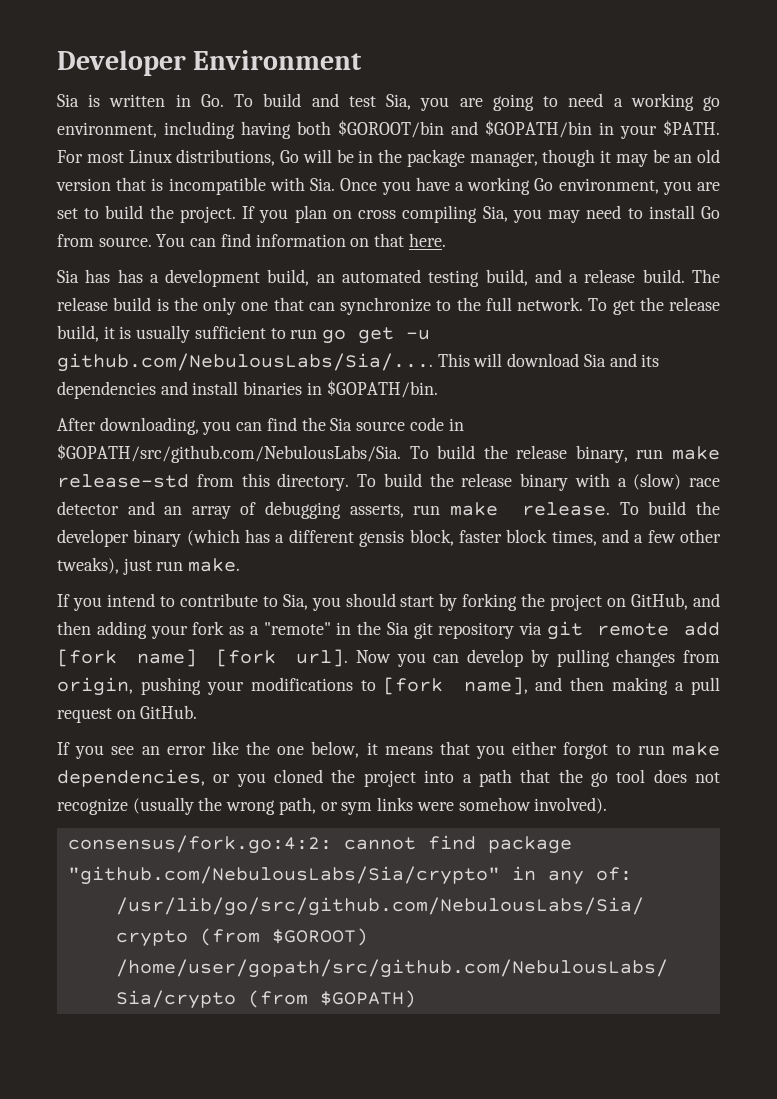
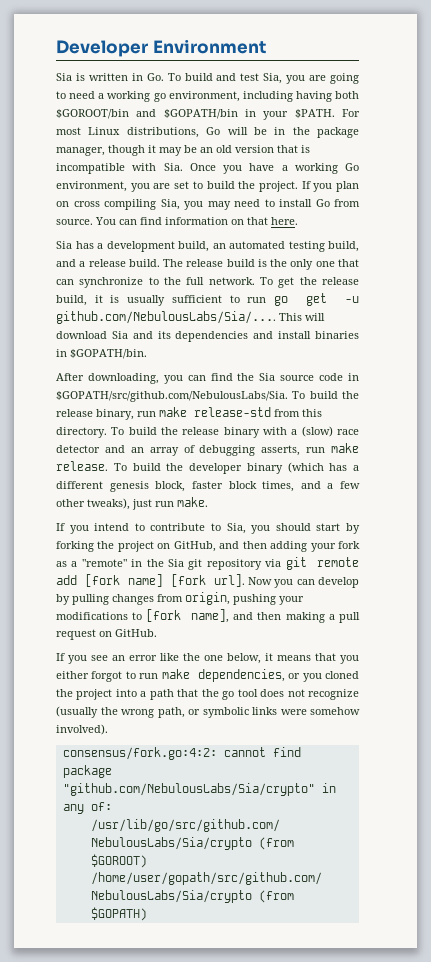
[117,269,143,283] has -> (94, 245) none
[359,530,405,547] gensis -> [109,481,149,492] genesis
[341,802,373,815] sym -> [202,707,249,718] symbolic

